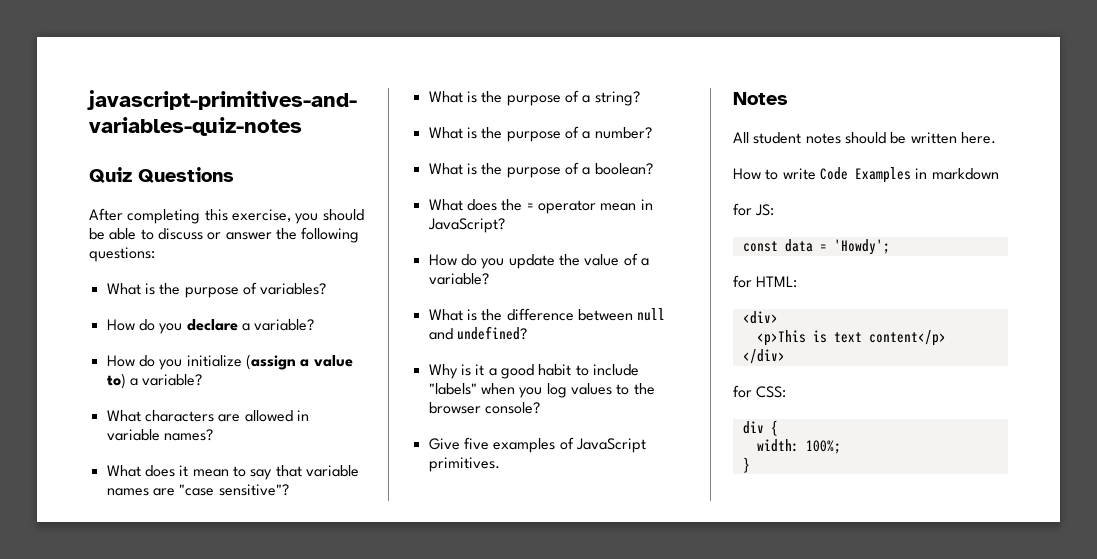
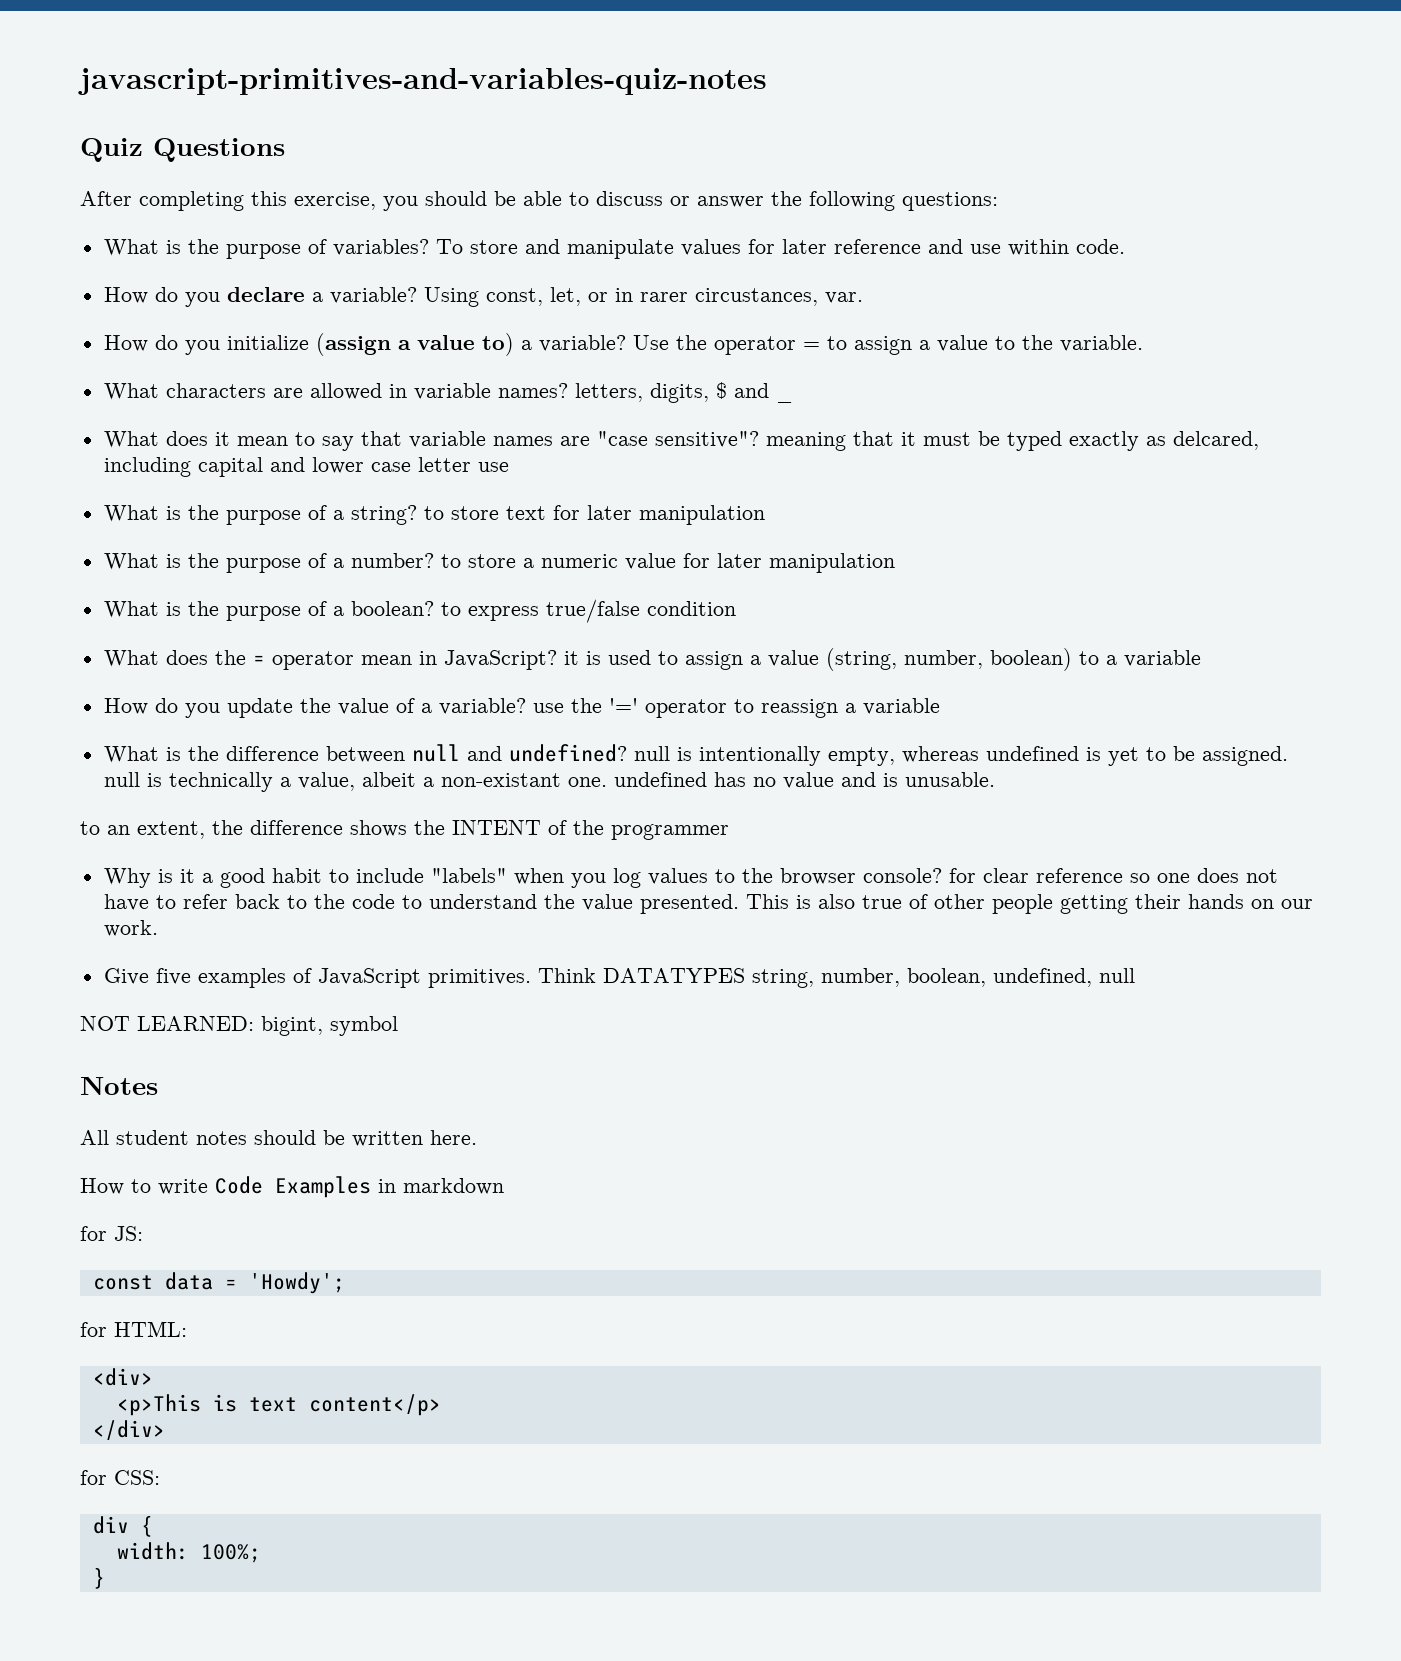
(327, 289) none -> [435,239,1125,259] To store and manipulate values for later reference and use within code.
(315, 325) none -> [423,287,863,307] Using const, let, or in rarer circustances, var.
(203, 380) none -> [632,335,1143,355] Use the operator = to assign a value to the variable.
(213, 435) none -> [574,382,769,403] [775,398,793,403] letters, digits, $ and _
(289, 490) none -> [765,431,1259,451] [103,457,509,477] meaning that it must be typed exactly as delcared, including capital and lower case letter use
(640, 98) none -> [423,505,765,525] to store text for later manipulation
(652, 133) none -> [440,553,895,573] to store a numeric value for later manipulation
(653, 169) none -> [440,599,736,623] to express true/false condition
(505, 225) none -> [563,648,1201,671] it is used to assign a value (string, number, boolean) to a variable
(489, 279) none -> [532,698,940,718] use the '=' operator to reassign a variable
(527, 333) none -> [633,746,1288,766] [103,772,995,792] [80,820,729,840] null is intentionally empty, whereas undefined is yet to be assigned. null is technically a value, albeit a non-existant one. undefined has no value and is unusable. // to an extent, the difference shows the INTENT of the programmer
(540, 408) none -> [948,868,1278,883] [103,894,1313,914] [103,920,158,937] for clear reference so one does not have to refer back to the code to understand the value presented. This is also true of other people getting their hands on our work.
(500, 464) none -> [537,968,1135,988] [80,1016,398,1036] Think DATATYPES string, number, boolean, undefined, null // NOT LEARNED: bigint, symbol

